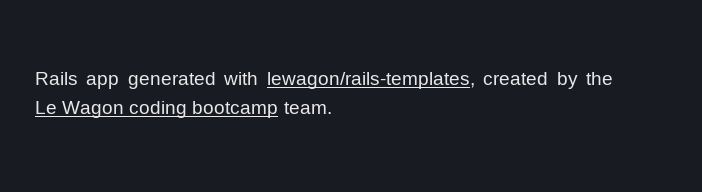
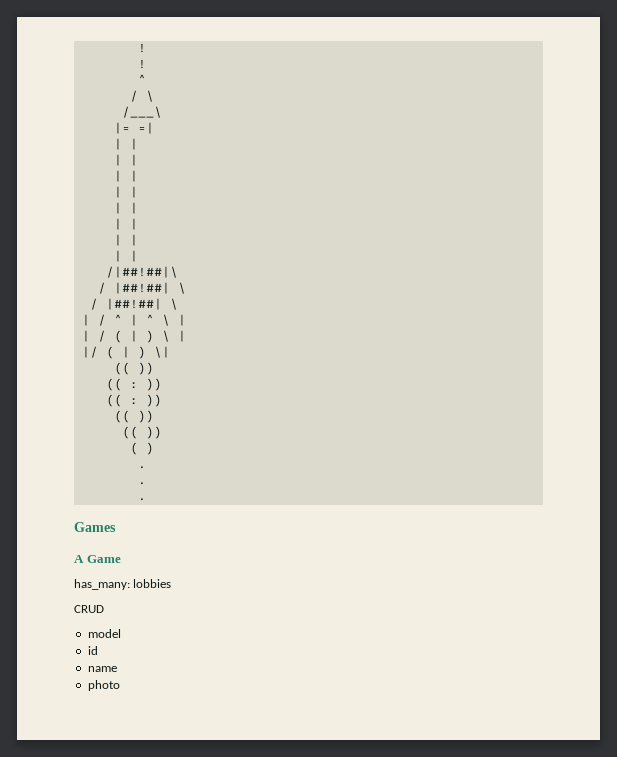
[35,72,614,89] [35,101,332,118] Rails app generated with lewagon/rails-templates, created by the Le Wagon coding bootcamp team. -> [137,43,146,53] [137,59,146,69] [137,74,146,84] [129,90,154,102] [121,106,162,118] [113,122,154,134] [113,138,138,150] [113,154,138,166] [113,170,138,182] [113,186,138,198] [113,202,138,214] [113,218,138,230] [113,234,138,246] [113,250,138,262] [105,266,178,278] [97,282,186,294] [89,298,178,310] [81,314,186,326] [81,330,186,343] [81,346,170,359] [113,362,154,375] [105,378,162,391] [105,394,162,407] [113,410,154,423] [121,426,162,439] [129,442,154,455] [137,466,146,469] [137,482,146,485] [137,498,146,501] [74,522,116,532] [74,555,121,563] [74,579,172,590] [74,605,104,613] [87,629,121,638] [87,646,98,655] [87,666,117,672] [87,680,120,691] ! // ! // ^ // / \ // /___\ // |= =| // | | // | | // | | // | | // | | // | | // | | // | | // /|##!##|\ // / |##!##| \ // / |##!##| \ // | / ^ | ^ \ | // | / ( | ) \ | // |/ ( | ) \| // (( )) // (( : )) // (( : )) // (( )) // (( )) // ( ) // . // . // . // Games // A Game // has_many: lobbies // CRUD // model // id // name // photo

